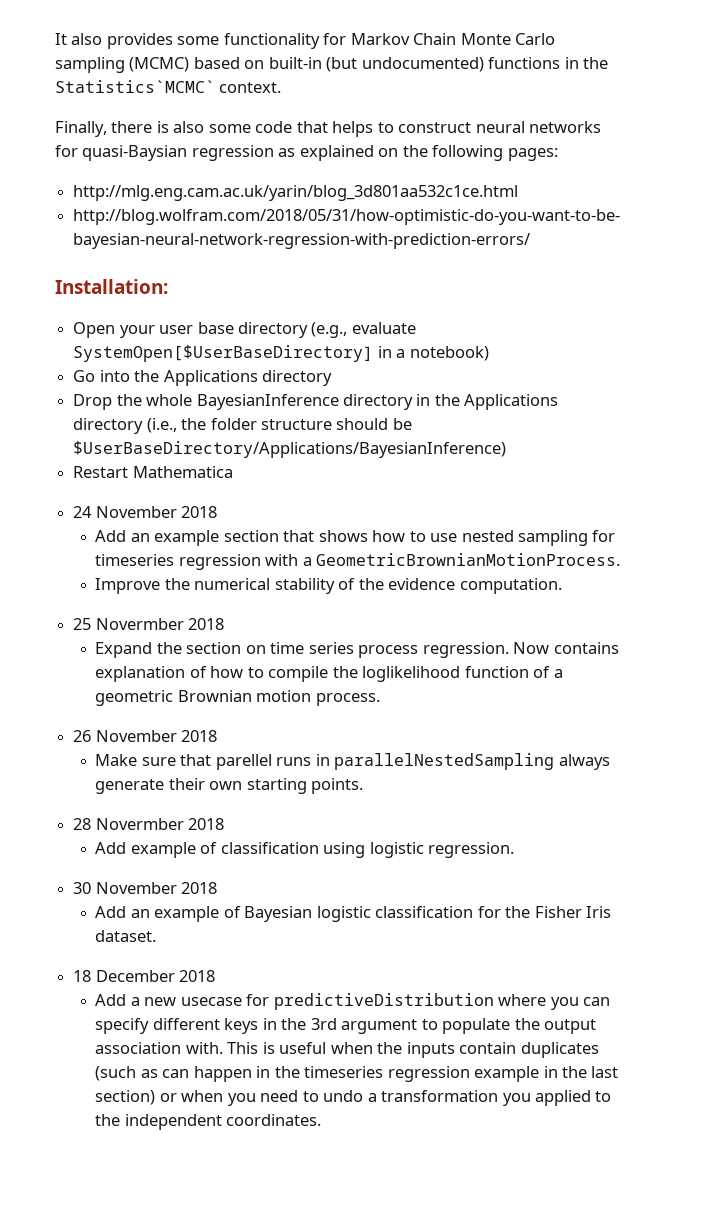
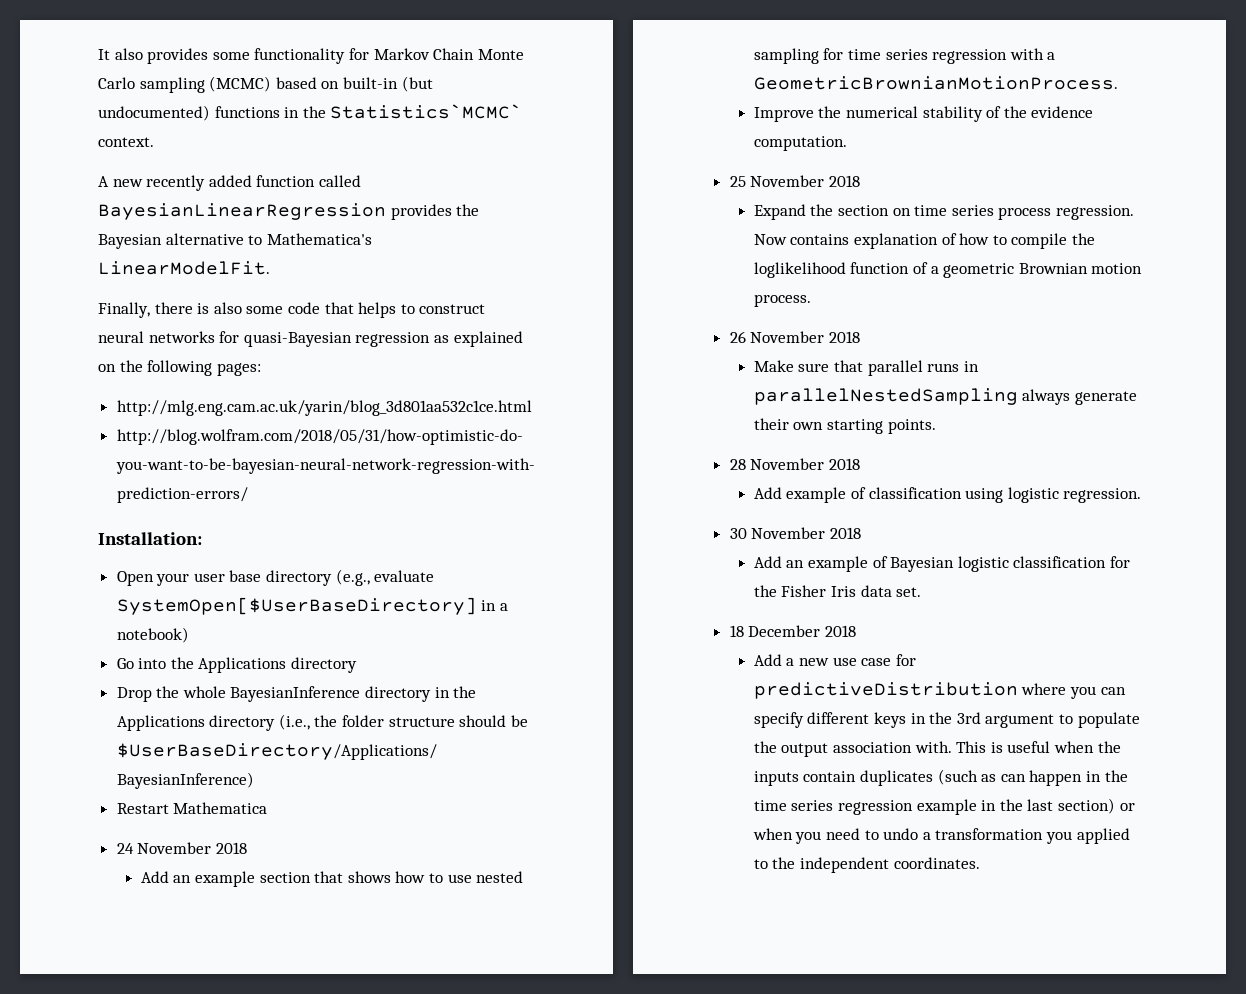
(282, 87) none -> [98,175,361,191] [98,203,480,220] [98,233,372,249] [98,261,270,275] // A new recently added function called BayesianLinearRegression provides the Bayesian alternative to Mathematica's LinearModelFit.
[82,145,188,161] quasi-Baysian -> [243,332,352,347] quasi-Bayesian
[95,554,175,566] timeseries -> [848,49,928,60] time series
[95,618,184,630] Novermber -> [750,175,825,187] November
[215,754,272,770] parellel -> [867,360,923,376] parallel
[95,818,184,830] Novermber -> [750,458,825,470] November
[95,930,157,942] dataset. -> [860,585,922,597] data set.
[180,997,242,1006] usecase -> [832,657,892,666] use case
[304,1066,384,1078] timeseries -> [753,800,834,811] time series

